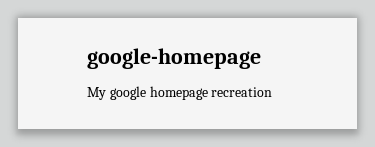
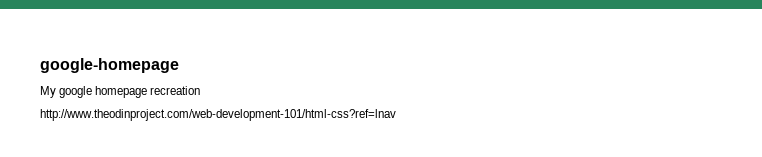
(273, 92) none -> [40,109,396,121] // http://www.theodinproject.com/web-development-101/html-css?ref=lnav

